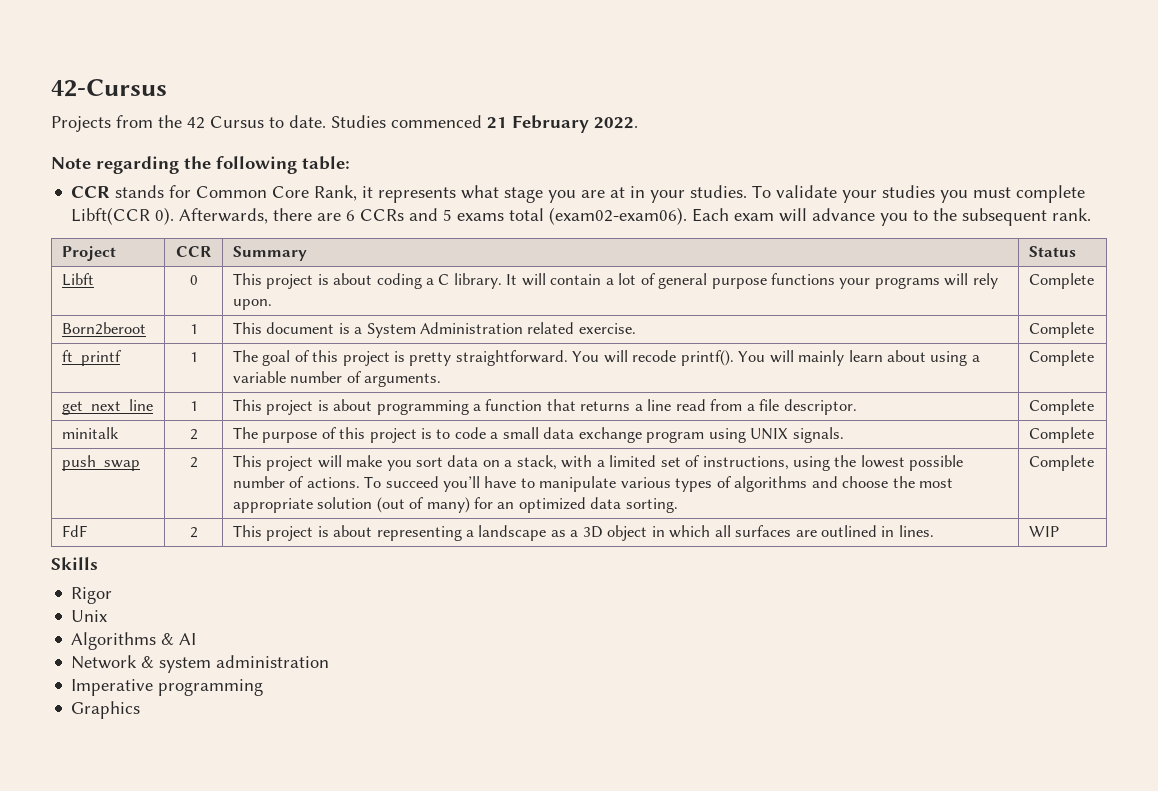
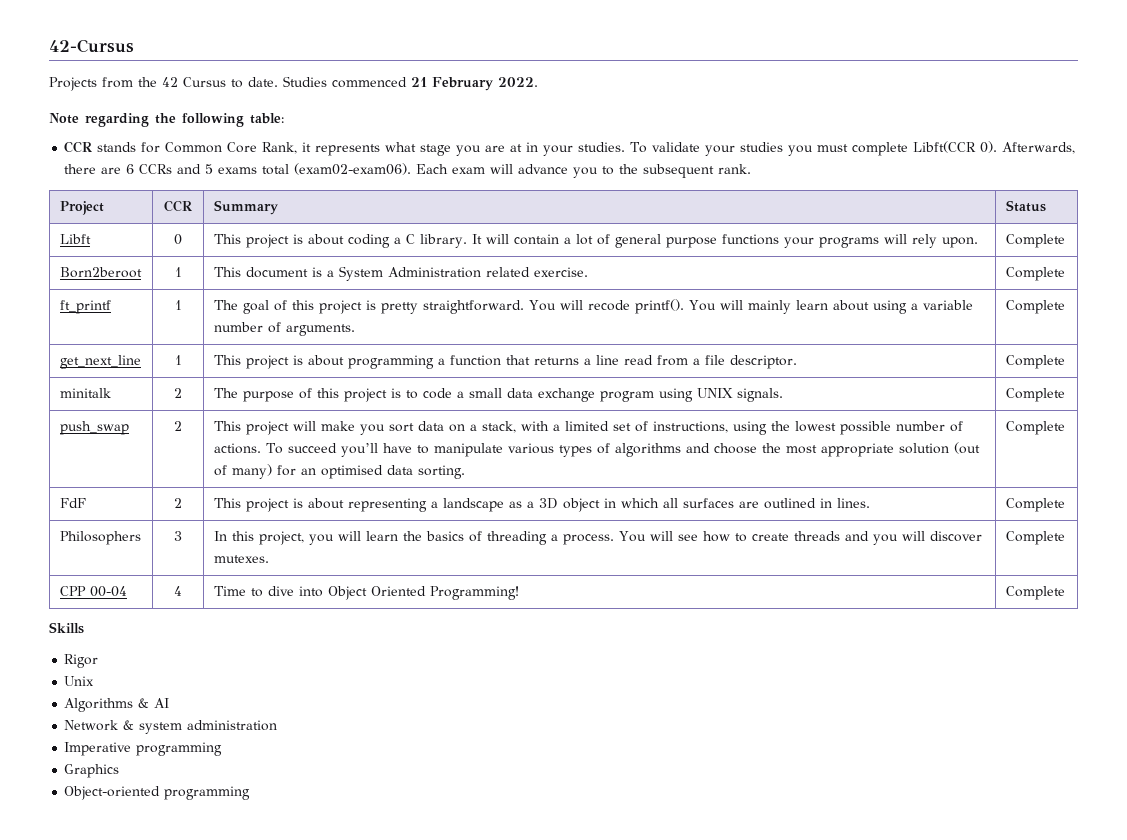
[518,497,586,513] optimized -> [320,465,383,479] optimised
[1028,526,1059,537] WIP -> [1005,498,1065,512] [59,531,141,545] [174,531,182,541] [213,531,982,545] [213,555,269,563] [1005,531,1065,545] [59,586,127,597] [174,586,182,596] [213,586,519,600] [1005,586,1065,600] Complete // Philosophers | 3 | In this project, you will learn the basics of threading a process. You will see how to create threads and you will discover mutexes. | Complete // CPP 00-04 | 4 | Time to dive into Object Oriented Programming! | Complete
(141, 710) none -> [64,786,251,800] // Object-oriented programming

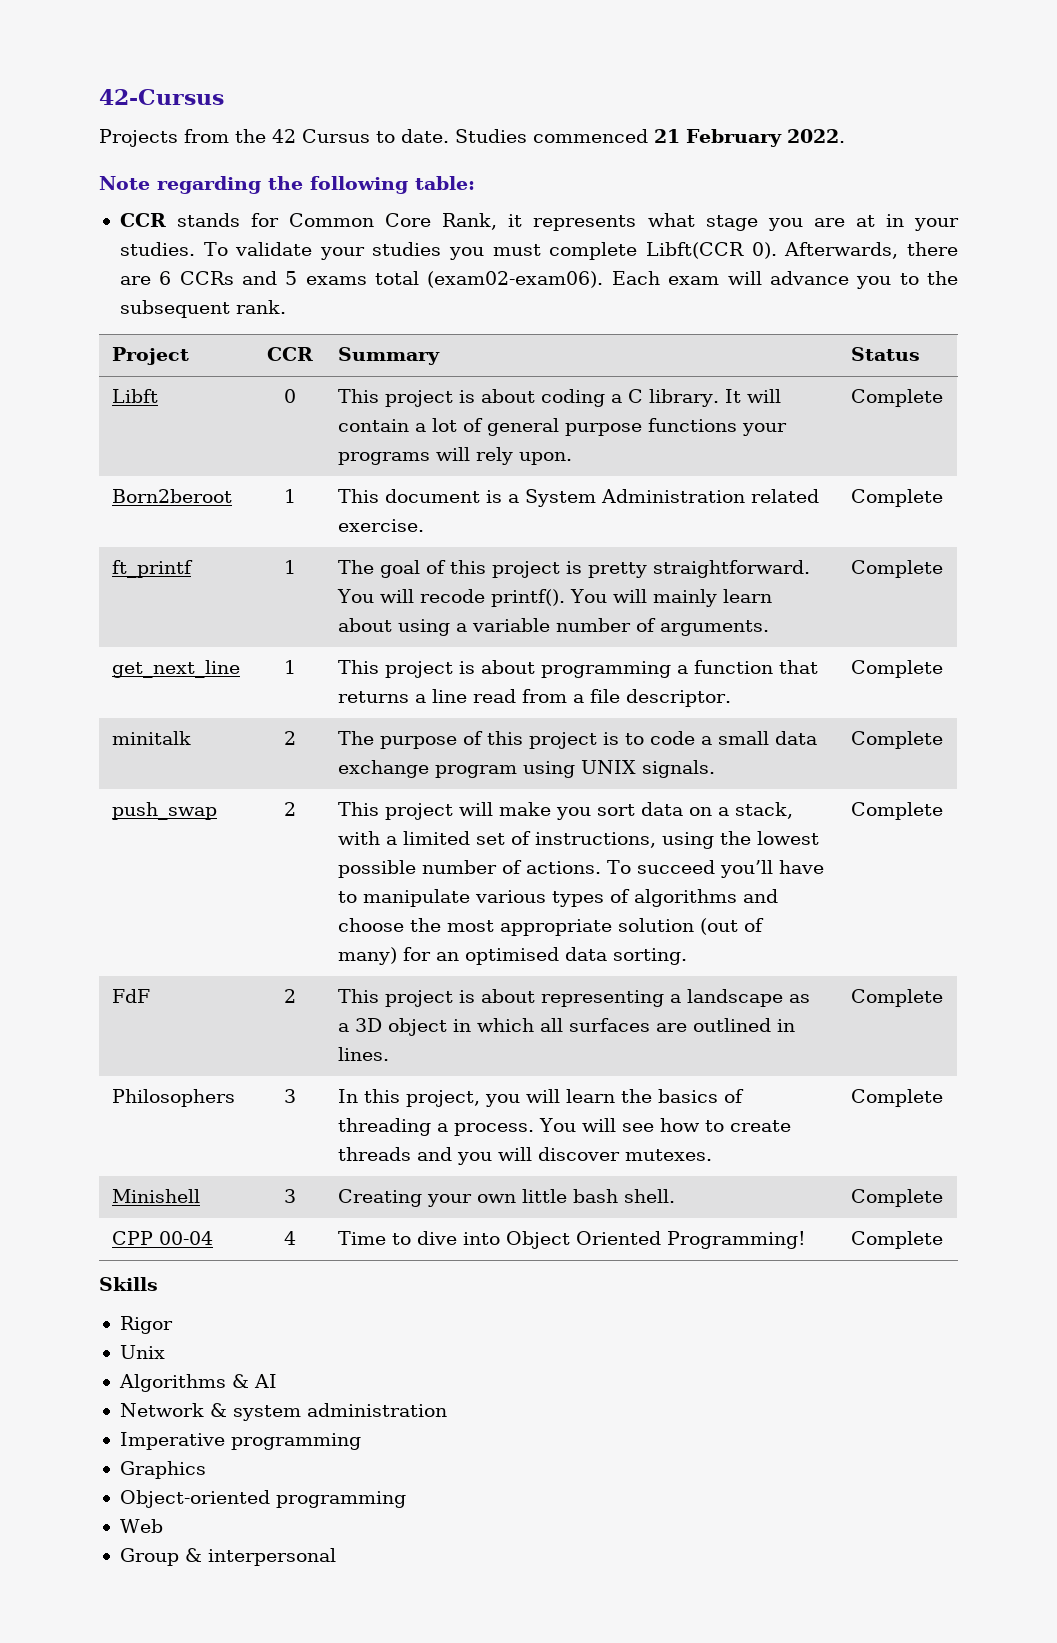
(1065, 538) none -> [111,1189,200,1203] [283,1189,296,1203] [337,1189,675,1207] [850,1189,943,1207] // Minishell | 3 | Creating your own little bash shell. | Complete
(251, 793) none -> [119,1519,163,1533] [119,1548,336,1566] // Web // Group & interpersonal

